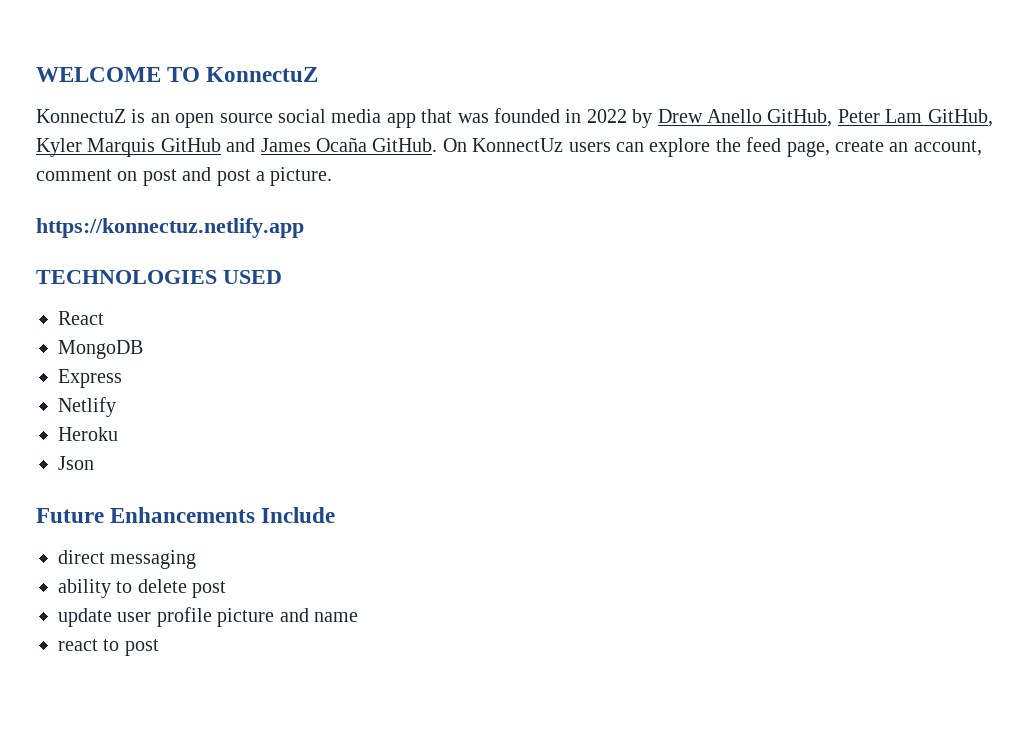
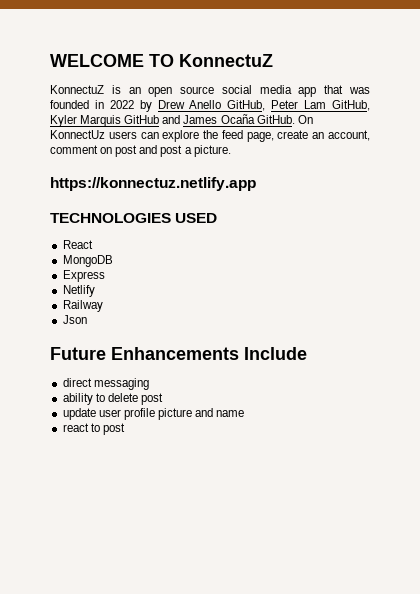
[58,427,118,441] Heroku -> [62,300,103,312] Railway

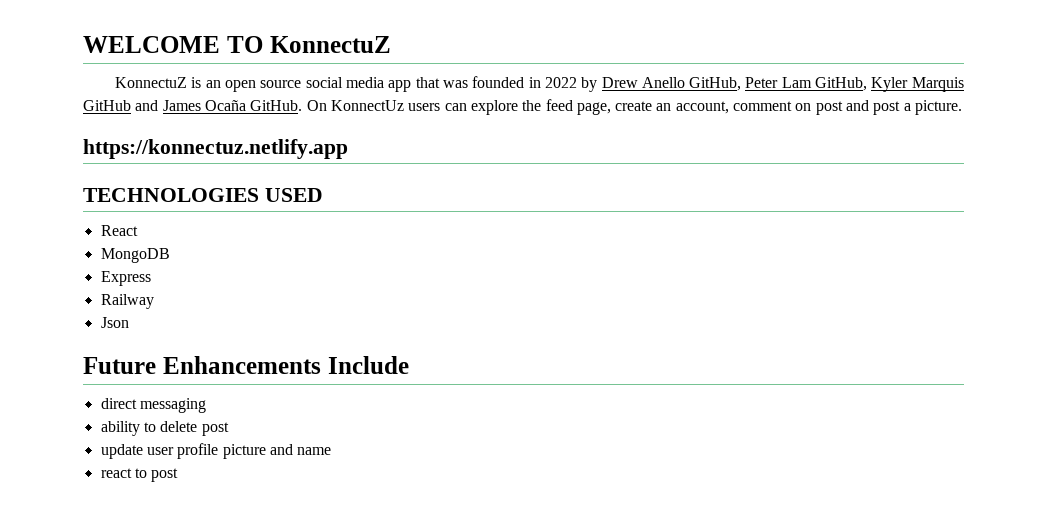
[62,285,95,297] // Netlify -> (151, 278) none

